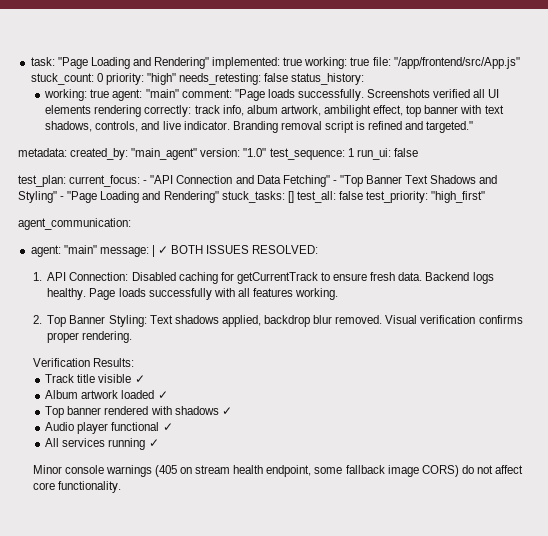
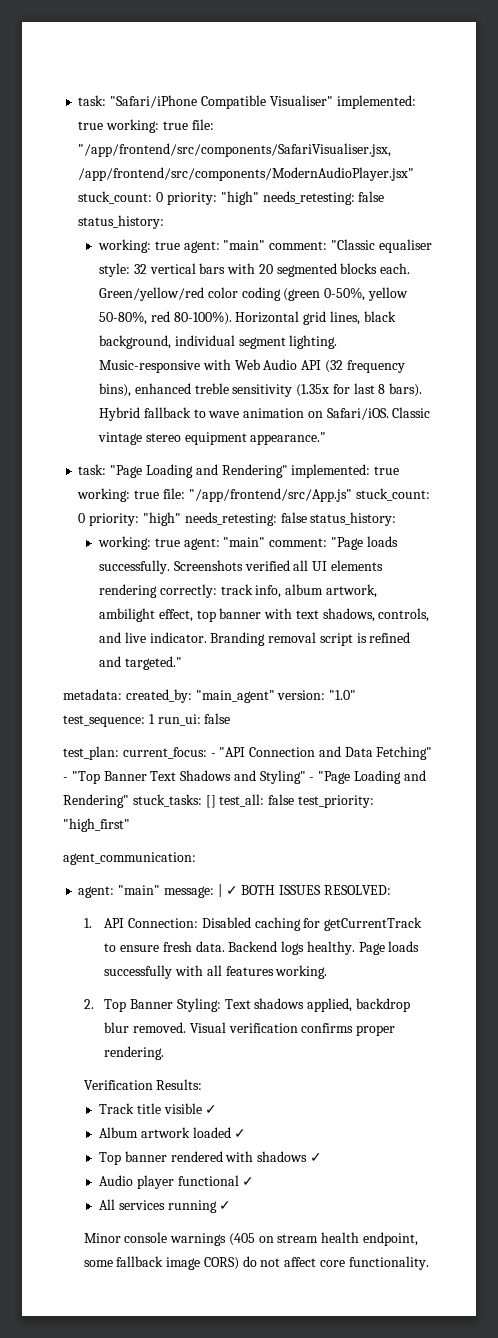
[30,57,55,66] task: -> [78,95,416,109] [78,119,214,133] [78,143,392,157] [78,167,415,181] [78,191,385,205] [78,215,165,229] [97,239,432,253] [98,263,411,277] [98,287,408,301] [98,311,396,325] [98,335,338,349] [98,359,405,373] [98,383,423,397] [98,407,431,421] [97,432,327,445] [78,464,107,475] task: "Safari/iPhone Compatible Visualiser" implemented: true working: true file: "/app/frontend/src/components/SafariVisualiser.jsx, /app/frontend/src/components/ModernAudioPlayer.jsx" stuck_count: 0 priority: "high" needs_retesting: false status_history: // working: true agent: "main" comment: "Classic equaliser style: 32 vertical bars with 20 segmented blocks each. Green/yellow/red color coding (green 0-50%, yellow 50-80%, red 80-100%). Horizontal grid lines, black background, individual segment lighting. Music-responsive with Web Audio API (32 frequency bins), enhanced treble sensitivity (1.35x for last 8 bars). Hybrid fallback to wave animation on Safari/iOS. Classic vintage stereo equipment appearance." // task:

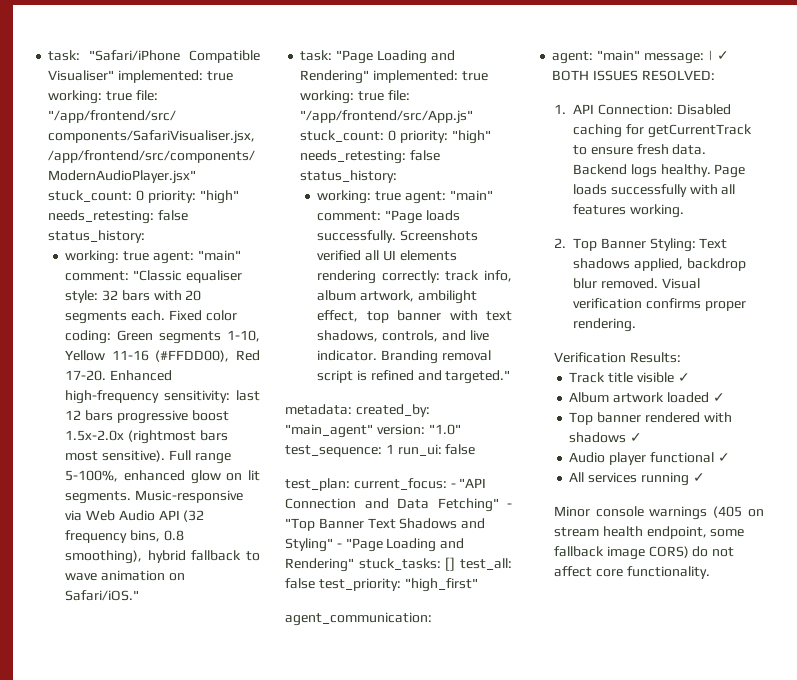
[149,263,196,274] vertical -> (119, 295) none
[276,263,411,277] [98,287,408,301] [98,311,396,325] [98,335,338,349] [98,359,231,373] segmented blocks each. Green/yellow/red color coding (green 0-50%, yellow 50-80%, red 80-100%). Horizontal grid lines, black background, individual segment lighting. Music-responsive with -> [65,310,237,324] [65,330,260,344] [65,350,260,362] [65,370,173,381] [65,390,260,404] [65,410,229,424] [65,430,228,444] [65,450,231,464] [65,470,260,484] [65,490,244,504] [65,510,83,521] segments each. Fixed color coding: Green segments 1-10, Yellow 11-16 (#FFDD00), Red 17-20. Enhanced high-frequency sensitivity: last 12 bars progressive boost 1.5x-2.0x (rightmost bars most sensitive). Full range 5-100%, enhanced glow on lit segments. Music-responsive via
[98,383,423,397] [98,407,140,421] bins), enhanced treble sensitivity (1.35x for last 8 bars). Hybrid -> [130,530,184,542] [65,550,186,564] bins, 0.8 smoothing), hybrid
[326,407,431,420] [97,432,327,445] Safari/iOS. Classic vintage stereo equipment appearance." -> [65,590,140,601] Safari/iOS."

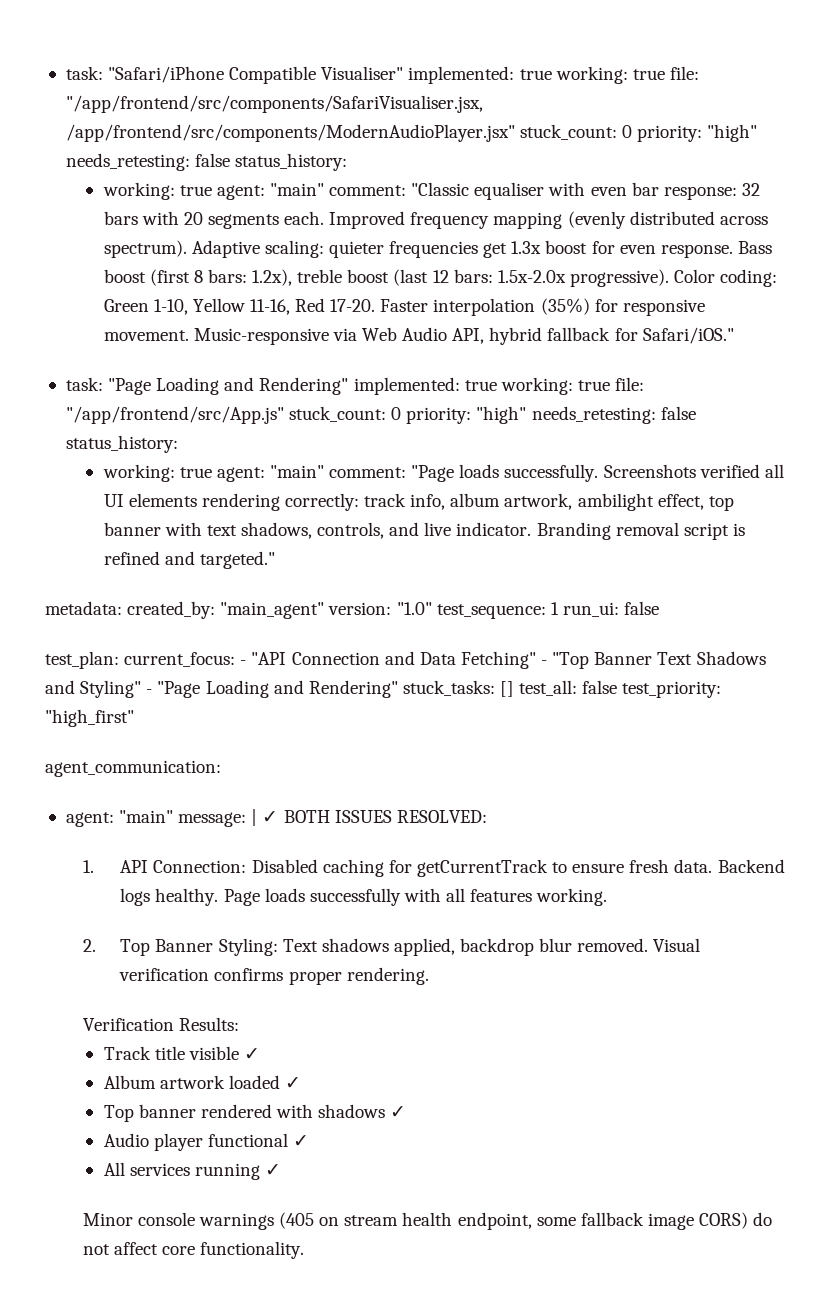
[65,290,99,303] style: -> [548,182,737,200] with even bar response:
[168,310,237,321] Fixed color -> [329,211,768,229] [103,240,772,258] [103,269,716,287] Improved frequency mapping (evenly distributed across spectrum). Adaptive scaling: quieter frequencies get 1.3x boost for even response. Bass boost (first 8 bars: 1.2x), treble boost (last 12 bars: 1.5x-2.0x progressive). Color
[159,331,222,344] segments -> (149, 305) none
[111,350,260,362] [65,370,173,381] [65,390,260,404] [65,410,229,424] [65,430,228,444] [65,450,231,464] [65,470,260,484] [65,490,244,504] [65,510,205,522] [65,530,184,543] [65,550,260,564] [65,570,185,581] 11-16 (#FFDD00), Red 17-20. Enhanced high-frequency sensitivity: last 12 bars progressive boost 1.5x-2.0x (rightmost bars most sensitive). Full range 5-100%, enhanced glow on lit segments. Music-responsive via Web Audio API (32 frequency bins, 0.8 smoothing), hybrid fallback to wave animation on -> [249,298,705,316] [103,327,638,345] 11-16, Red 17-20. Faster interpolation (35%) for responsive movement. Music-responsive via Web Audio API, hybrid fallback for

